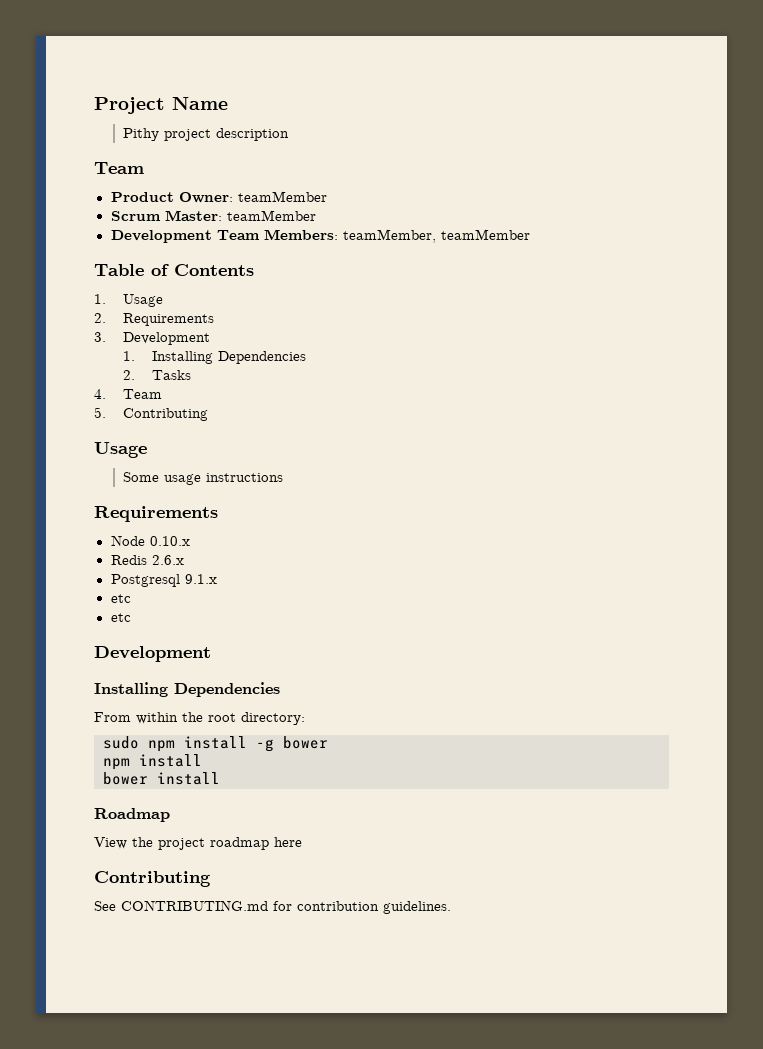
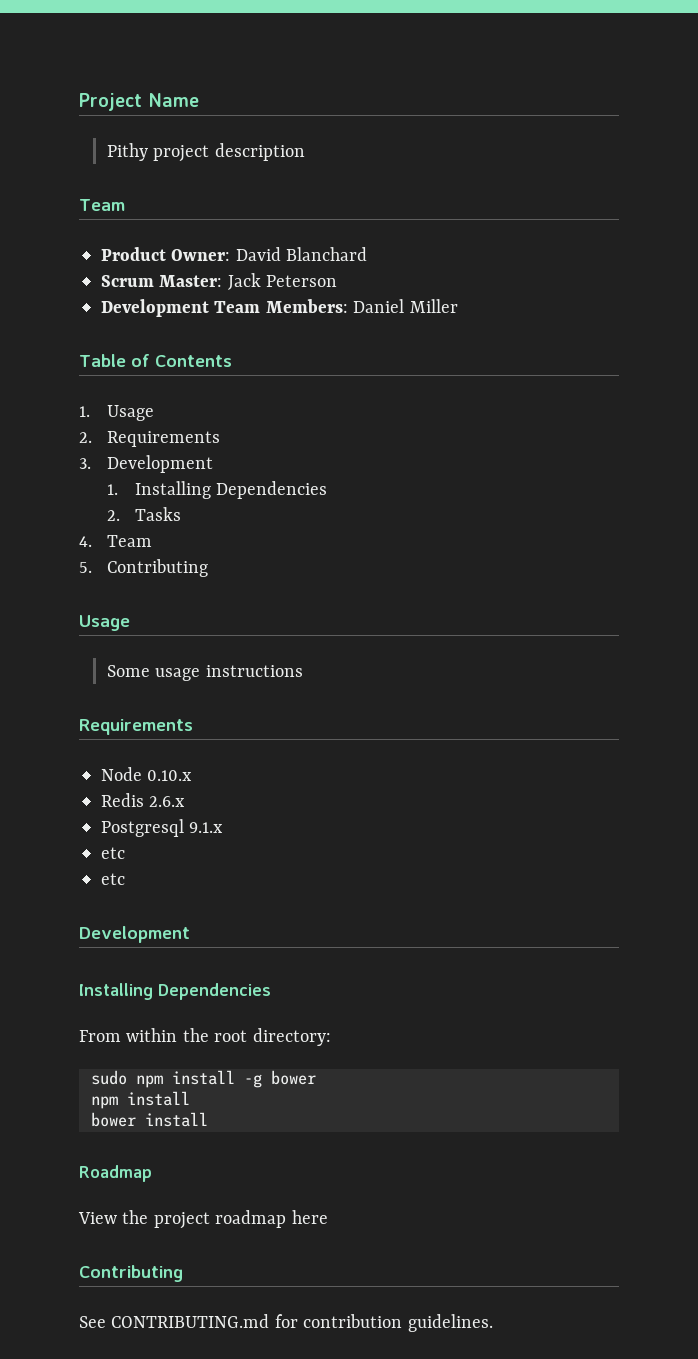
[237,191,327,202] teamMember -> [235,247,368,261] David Blanchard
[226,210,316,221] teamMember -> [227,273,338,290] Jack Peterson
[342,229,530,243] teamMember, teamMember -> [353,299,458,313] Daniel Miller

